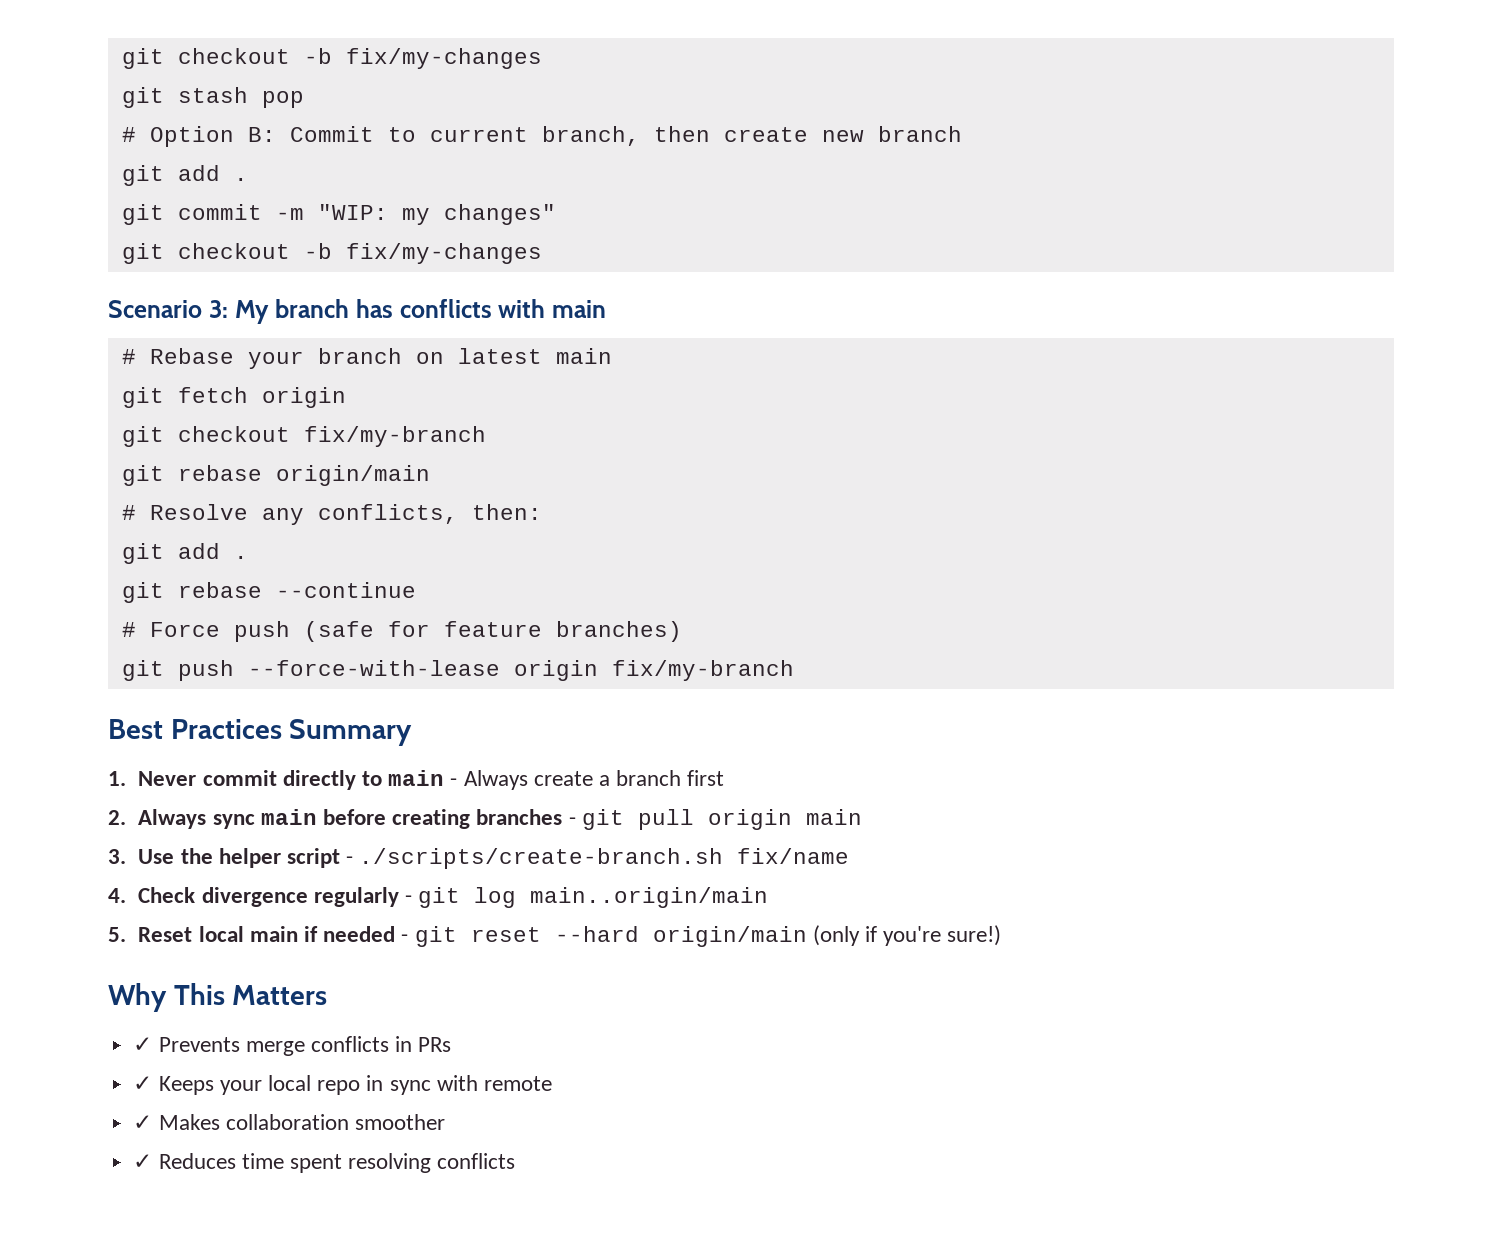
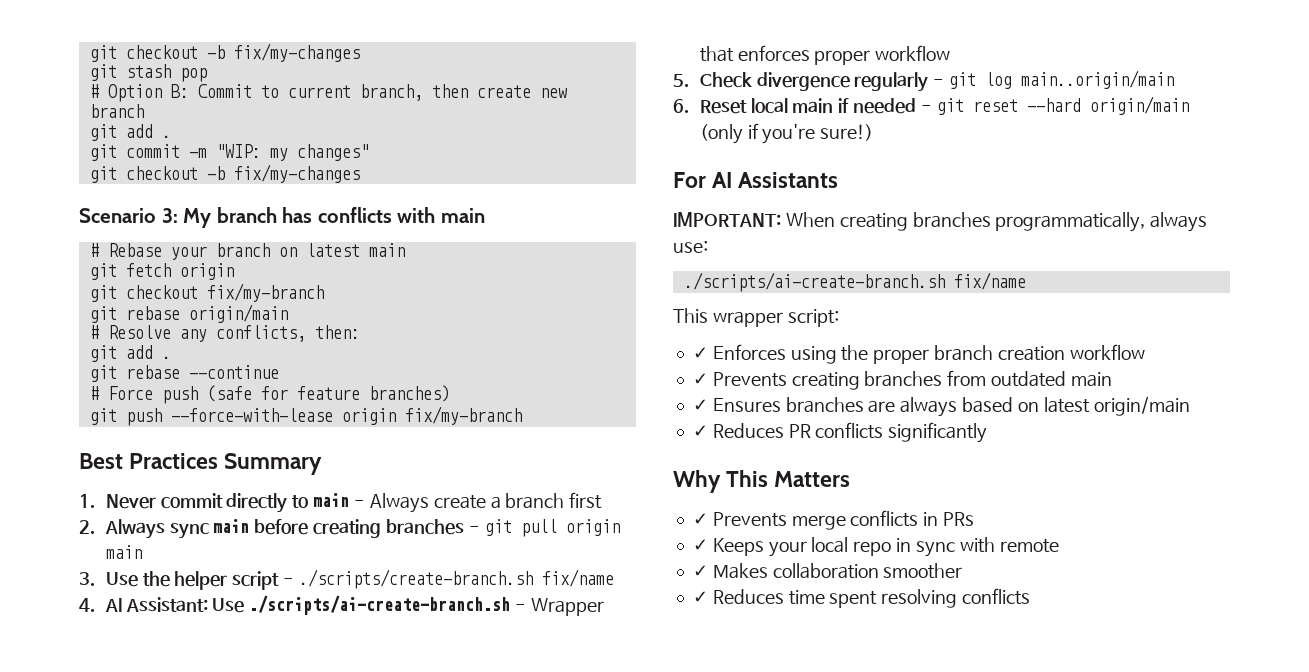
(126, 895) none -> [104,595,604,616] [699,45,951,65] [673,74,689,87] AI Assistant: Use ./scripts/ai-create-branch.sh - Wrapper that enforces proper workflow // 5.
[108,927,126,942] 5. -> [673,99,689,113] 6.
(1002, 935) none -> [673,172,839,188] [673,212,1208,232] [673,240,708,253] [683,272,1026,292] [673,308,839,327] [692,344,1145,364] [692,370,1112,390] [692,396,1190,417] [692,422,988,443] // For AI Assistants // IMPORTANT: When creating branches programmatically, always use: // ./scripts/ai-create-branch.sh fix/name // This wrapper script: // ✓ Enforces using the proper branch creation workflow // ✓ Prevents creating branches from outdated main // ✓ Ensures branches are always based on latest origin/main // ✓ Reduces PR conflicts significantly

